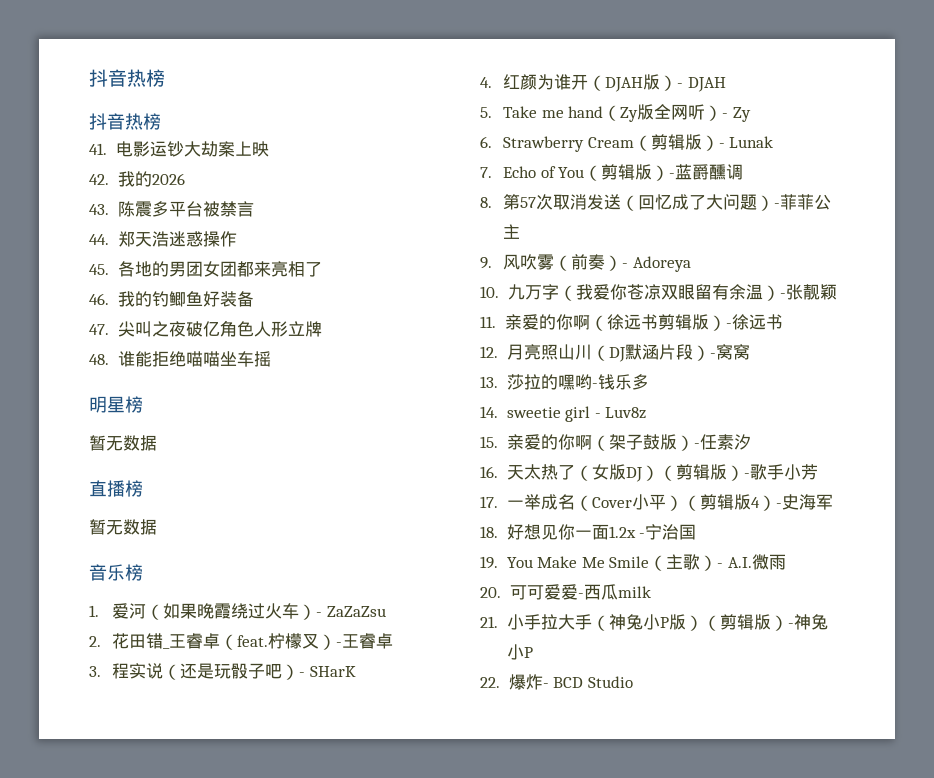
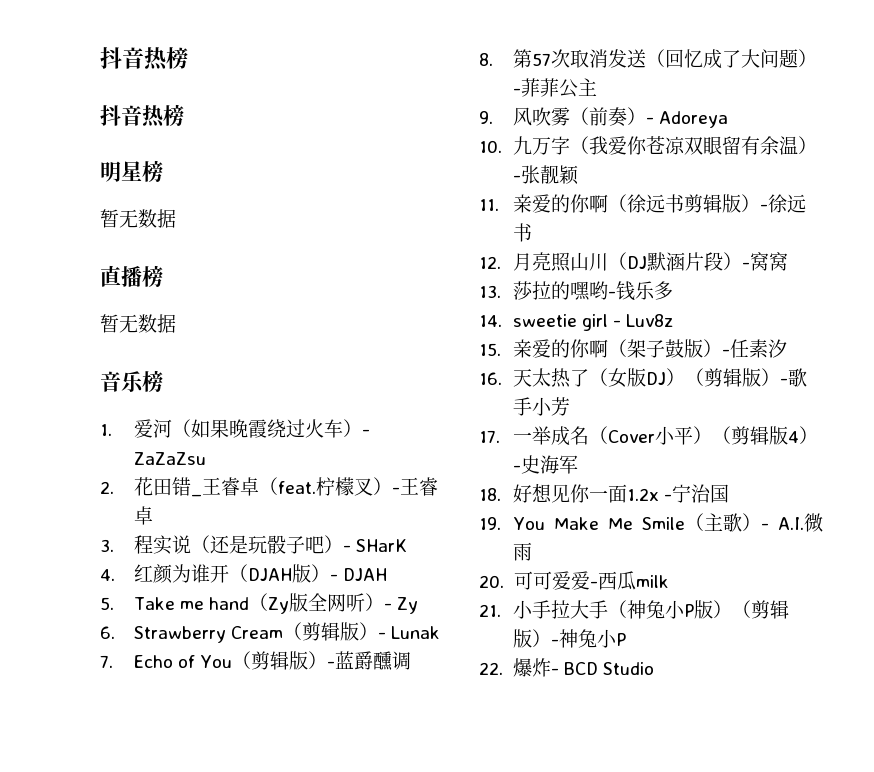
[89,141,269,157] [89,171,185,187] [89,201,254,217] [89,231,237,247] [89,261,322,277] [89,291,254,307] [89,320,322,337] [89,351,271,367] // 41.电影运钞大劫案上映 // 42.我的2026 // 43.陈震多平台被禁言 // 44.郑天浩迷惑操作 // 45.各地的男团女团都来亮相了 // 46.我的钓鲫鱼好装备 // 47.尖叫之夜破亿角色人形立牌 // 48.谁能拒绝喵喵坐车摇 -> (184, 115) none

